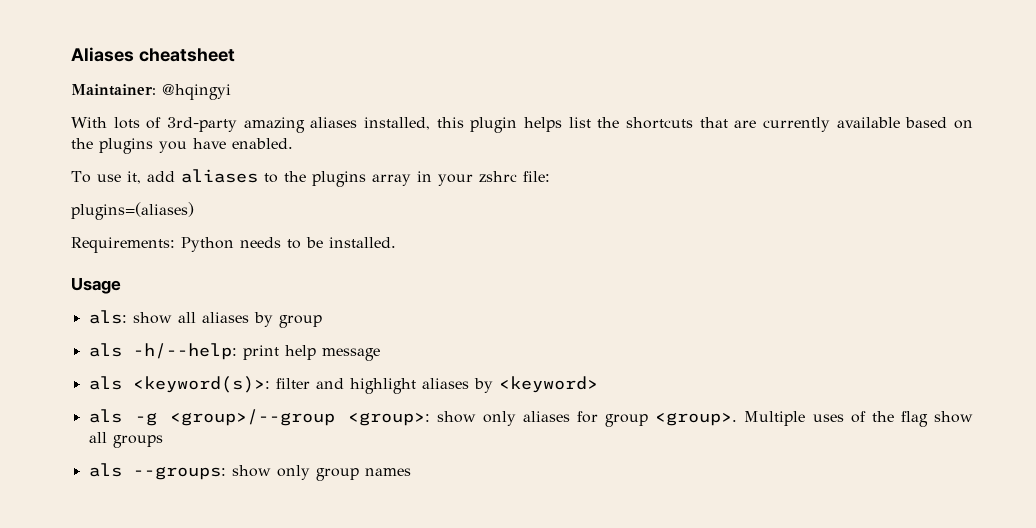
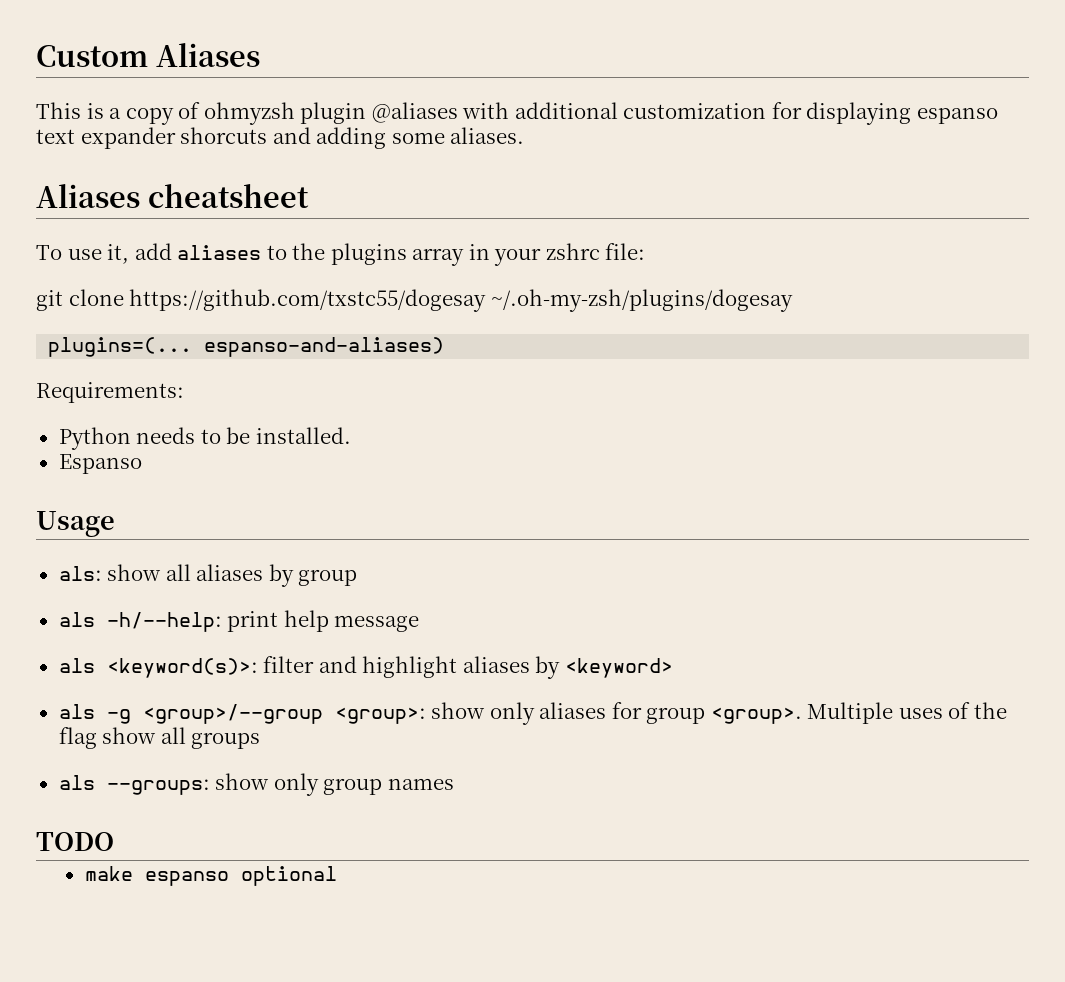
[71,47,235,62] [71,84,231,100] [71,117,973,133] [71,138,293,154] Aliases cheatsheet // Maintainer: @hqingyi // With lots of 3rd-party amazing aliases installed, this plugin helps list the shortcuts that are currently available based on the plugins you have enabled. -> [36,43,260,67] [36,102,998,125] [36,127,525,149] [36,184,309,208] Custom Aliases // This is a copy of ohmyzsh plugin @aliases with additional customization for displaying espanso text expander shorcuts and adding some aliases. // Aliases cheatsheet
[71,202,194,220] plugins=(aliases) -> [36,289,793,312] [48,337,445,357] git clone https://github.com/txstc55/dogesay ~/.oh-my-zsh/plugins/dogesay // plugins=(... espanso-and-aliases)
(175, 245) none -> (184, 392) //
(396, 242) none -> [58,454,142,474] // Espanso
(411, 472) none -> [36,832,114,851] [84,866,337,886] // TODO // make espanso optional

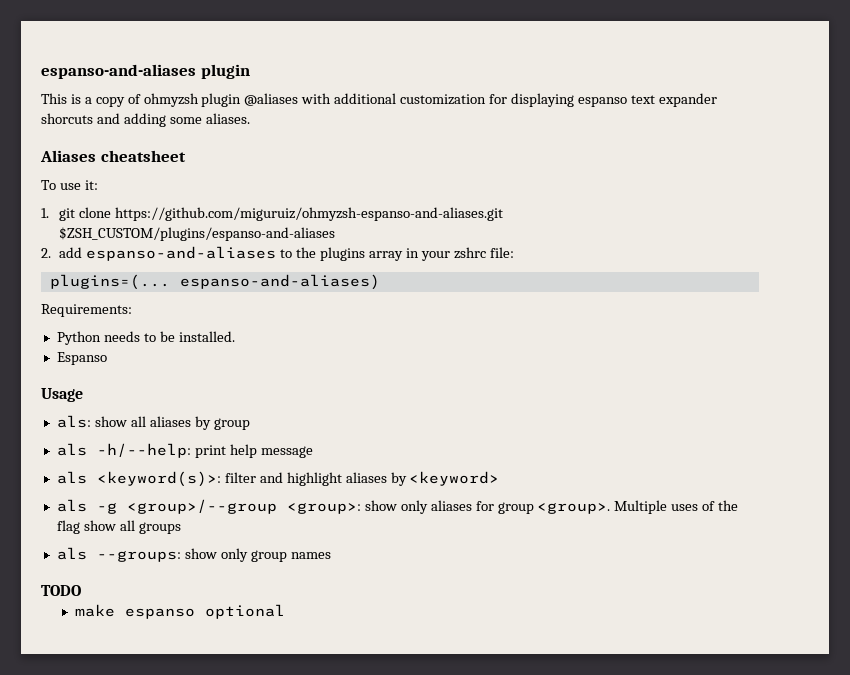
[36,43,260,67] Custom Aliases -> [41,64,250,79] espanso-and-aliases plugin
[107,243,262,264] it, add aliases -> [84,180,98,190] [41,207,504,221] [59,227,336,241] [41,246,277,261] it: // 1. git clone https://github.com/miguruiz/ohmyzsh-espanso-and-aliases.git $ZSH_CUSTOM/plugins/espanso-and-aliases // 2. add espanso-and-aliases
[36,289,793,312] // git clone https://github.com/txstc55/dogesay ~/.oh-my-zsh/plugins/dogesay -> (514, 252) none

